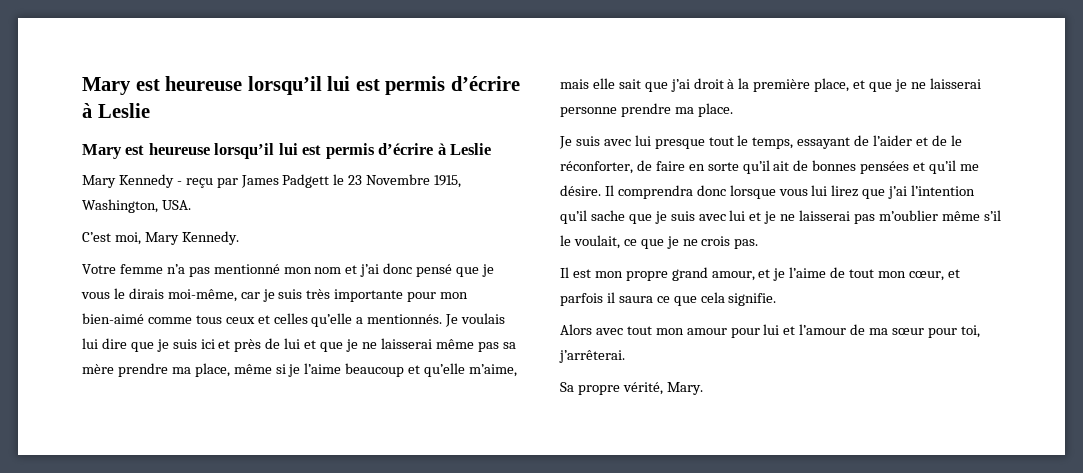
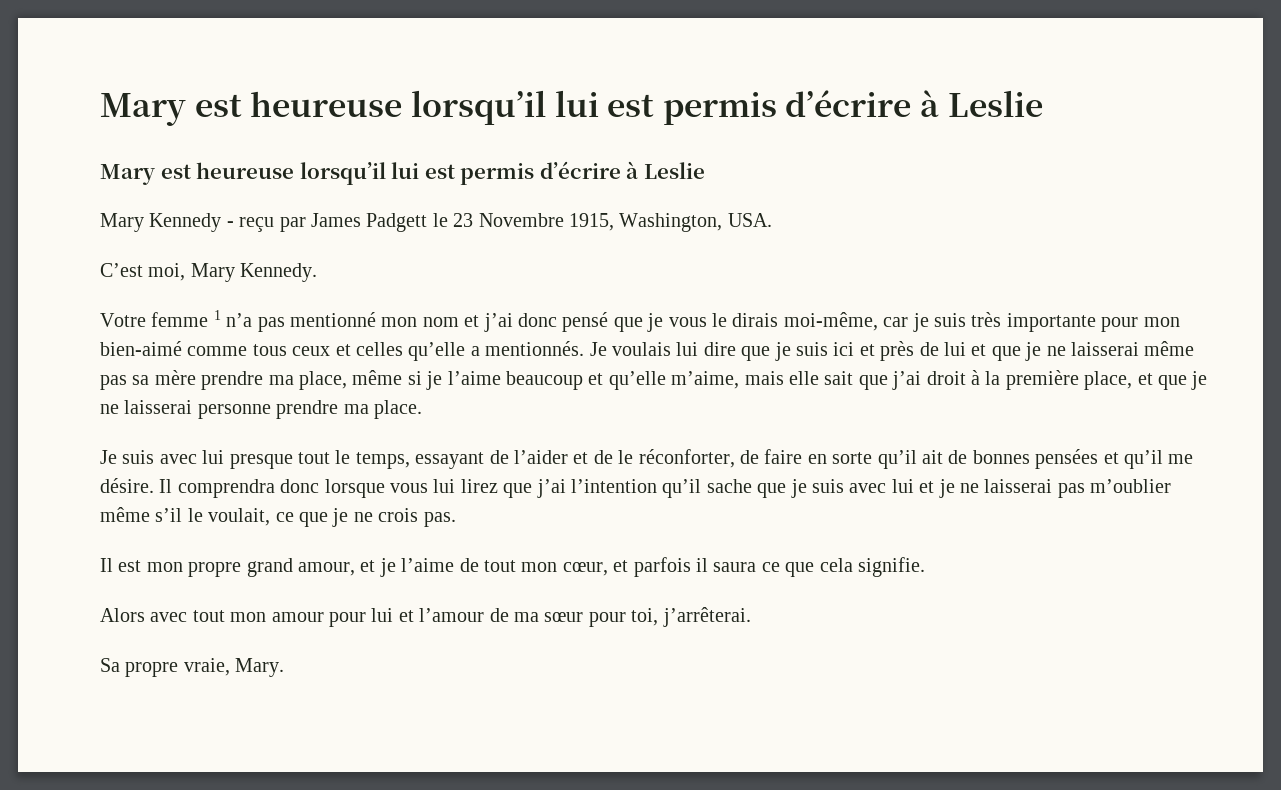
(163, 269) none -> [213,310,221,320] 1
[622,382,663,395] vérité, -> [183,658,230,676] vraie,

